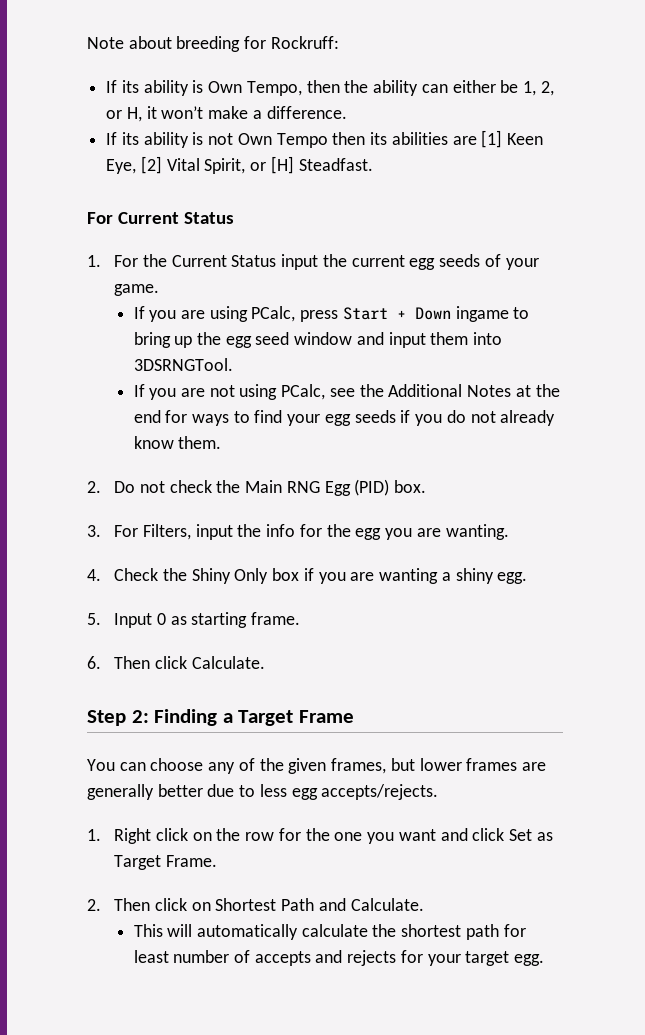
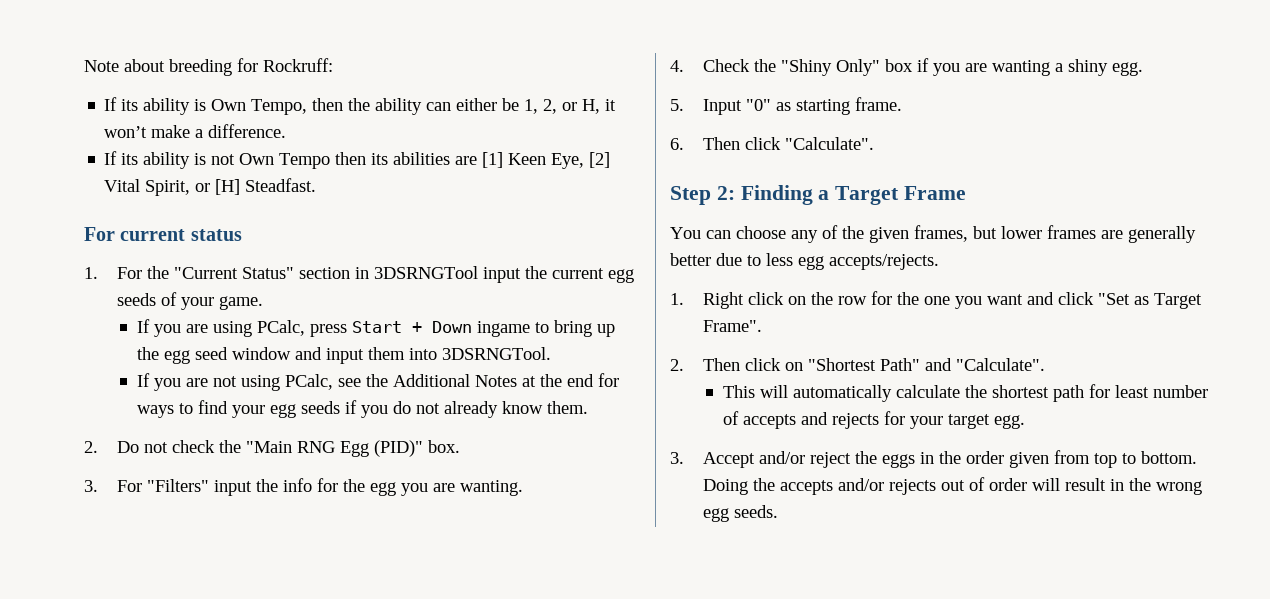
[118,212,235,224] Current Status -> [120,229,242,241] current status
[171,255,277,267] Current Status -> [173,266,478,279] "Current Status" section in 3DSRNGTool
[245,480,283,493] Main -> [245,441,292,453] "Main
[354,479,390,496] (PID) -> [373,440,423,457] (PID)"
[143,524,192,540] Filters, -> [146,479,209,492] "Filters"
[191,568,269,584] Shiny Only -> [780,59,880,76] "Shiny Only"
[157,613,167,625] 0 -> [745,99,771,111] "0"
[191,656,265,669] Calculate. -> [784,137,874,150] "Calculate".
[508,829,532,841] Set -> [1097,293,1130,305] "Set
[166,855,218,867] Frame. -> [702,320,762,332] Frame".
[215,898,424,911] Shortest Path and Calculate. -> [807,358,1045,371] "Shortest Path" and "Calculate".
(545, 960) none -> [670,450,1197,468] [702,477,1202,495] [702,505,778,522] // 3. Accept and/or reject the eggs in the order given from top to bottom. Doing the accepts and/or rejects out of order will result in the wrong egg seeds.

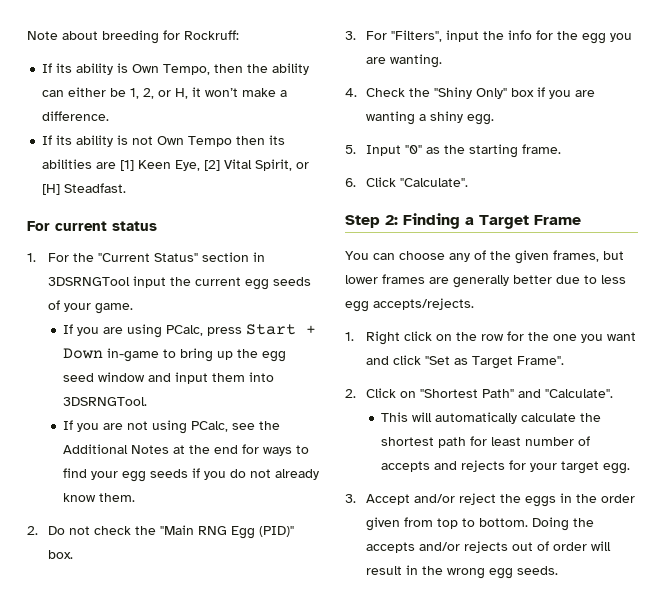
[477,321,531,337] ingame -> [107,348,160,362] in-game
[146,479,209,492] "Filters" -> [390,30,442,42] "Filters",
(791, 106) none -> [443,145,465,154] the
[702,137,781,150] Then click -> [365,177,396,187] Click
[702,358,781,371] Then click -> [365,388,396,398] Click

